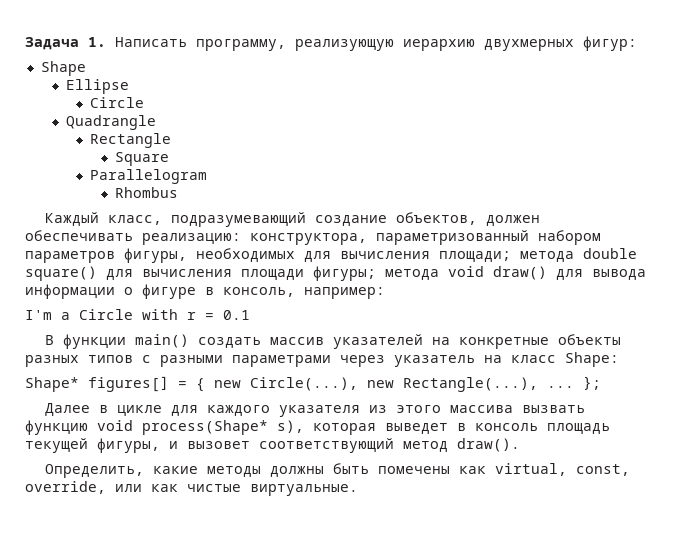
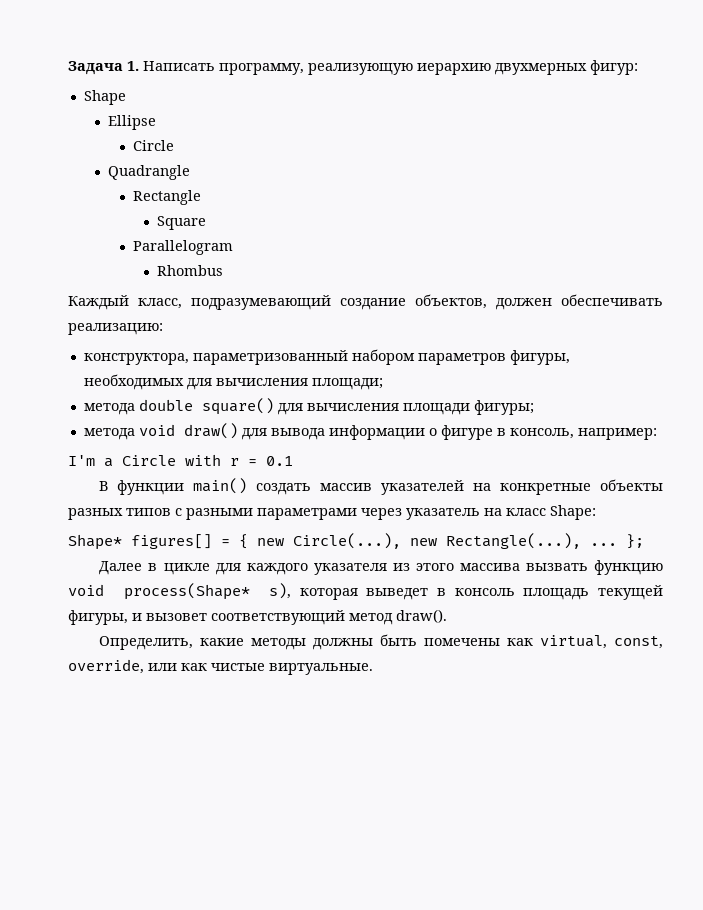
(241, 239) none -> (163, 329) //
(511, 256) none -> (383, 384) //
(376, 273) none -> (534, 407) //

